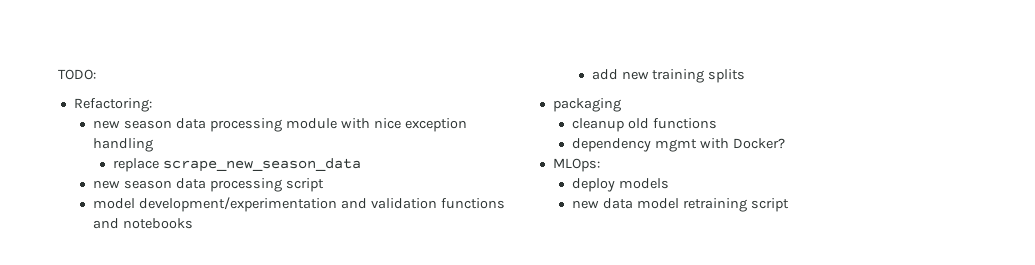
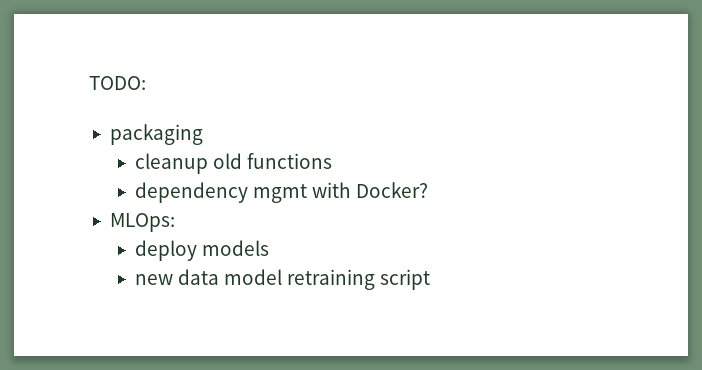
[73,98,152,112] [93,118,467,132] [93,138,154,152] [112,158,361,172] [93,178,324,192] [93,197,505,212] [93,218,194,229] [591,69,746,83] // Refactoring: // new season data processing module with nice exception handling // replace scrape_new_season_data // new season data processing script // model development/experimentation and validation functions and notebooks // add new training splits -> (146, 83) none

